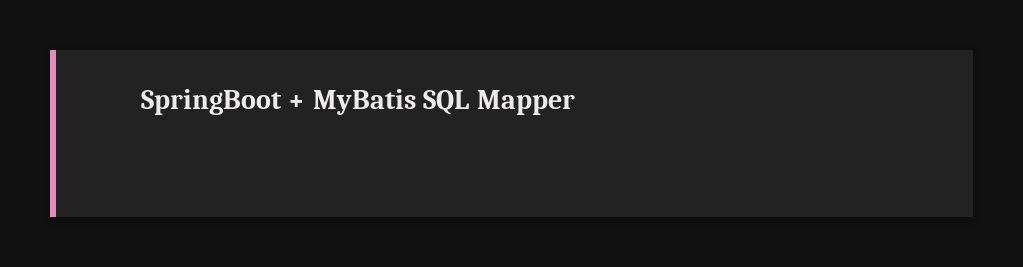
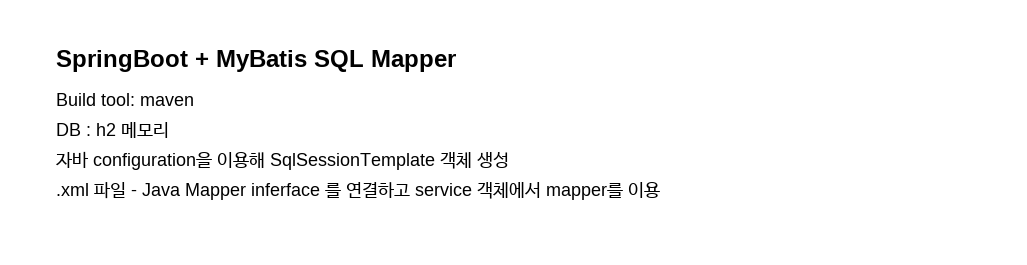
(575, 102) none -> [56,93,194,106] [56,122,169,138] [56,151,509,170] [56,182,660,200] // Build tool: maven // DB : h2 메모리 // 자바 configuration을 이용해 SqlSessionTemplate 객체 생성 // .xml 파일 - Java Mapper inferface 를 연결하고 service 객체에서 mapper를 이용

